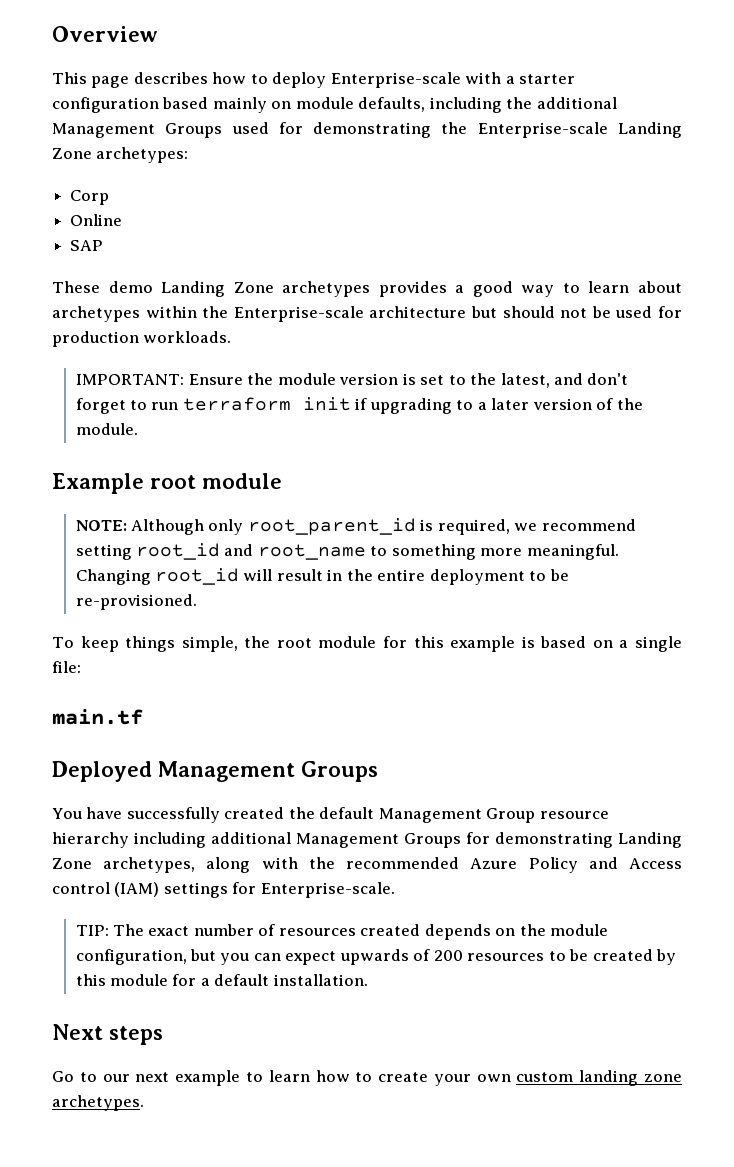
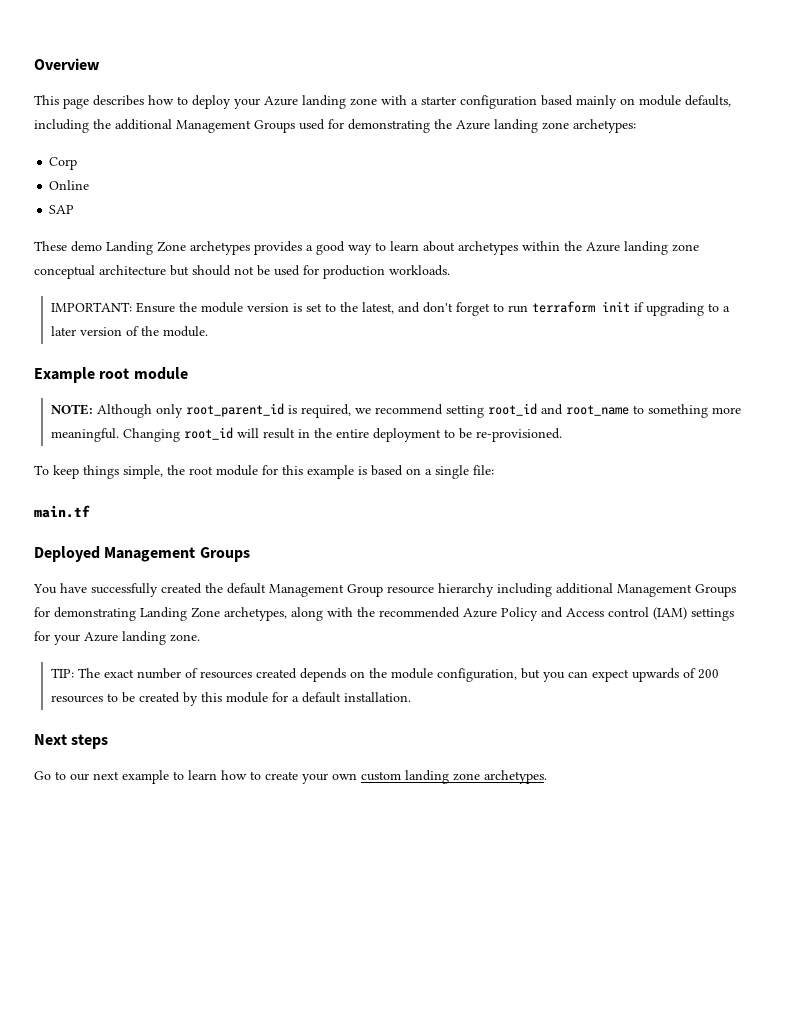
[330,72,461,88] Enterprise-scale -> [234,95,377,109] your Azure landing zone
[477,122,683,138] [52,148,92,159] Enterprise-scale Landing Zone -> [456,119,569,133] Azure landing zone
[233,306,364,322] Enterprise-scale -> [586,241,699,255] [34,265,95,279] Azure landing zone conceptual
[260,882,395,898] Enterprise-scale. -> [54,631,200,645] your Azure landing zone.

